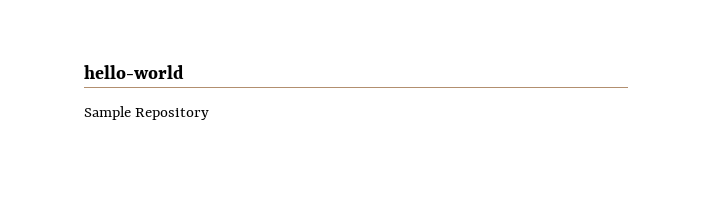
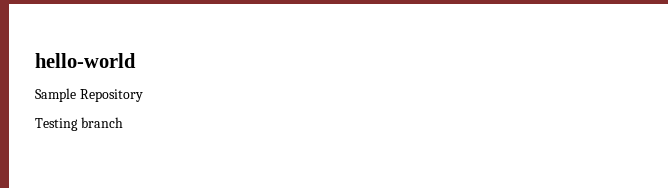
(210, 114) none -> [35,117,123,131] // Testing branch

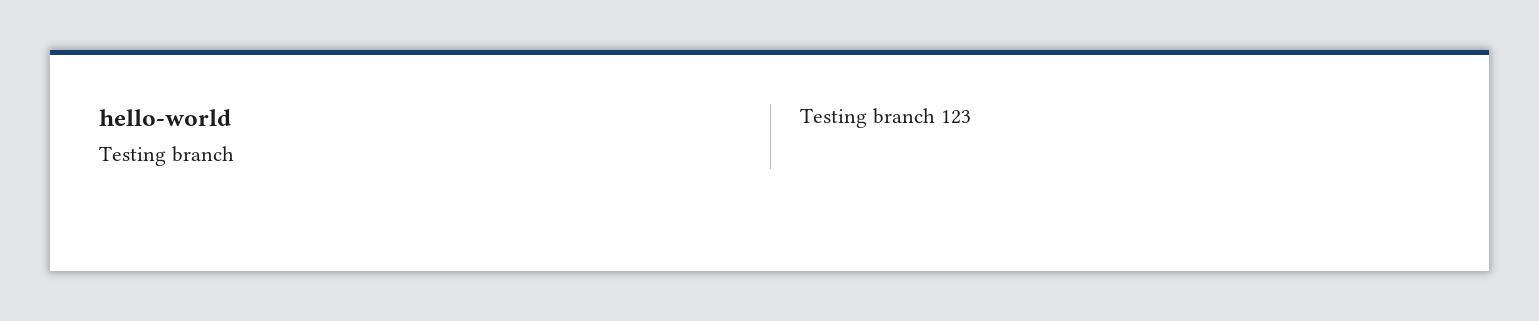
[35,88,143,102] [35,117,123,131] // Sample Repository // Testing branch -> [99,146,234,166] [800,108,971,128] // Testing branch // Testing branch 123

